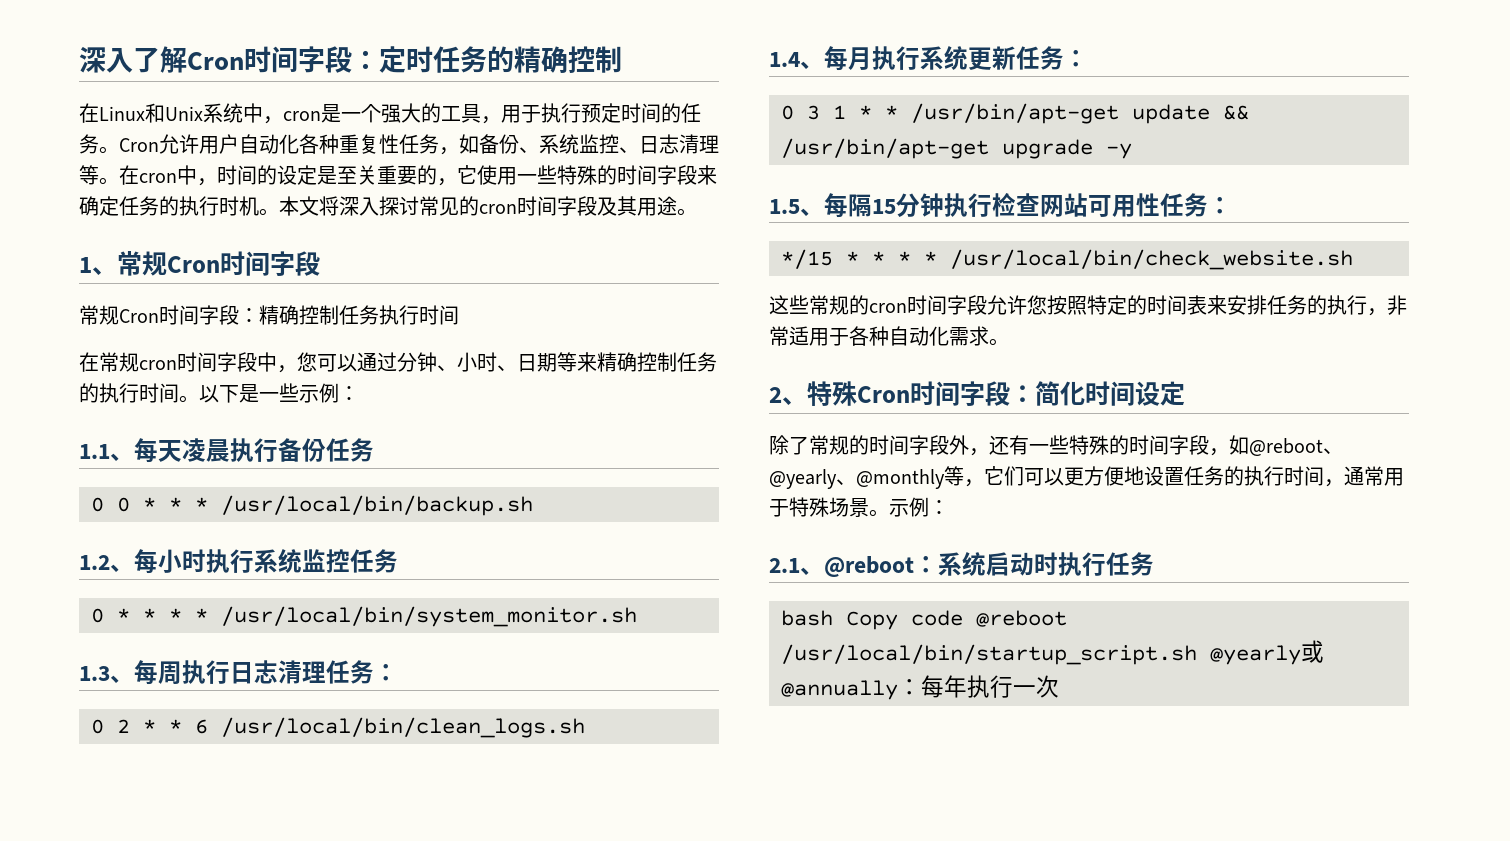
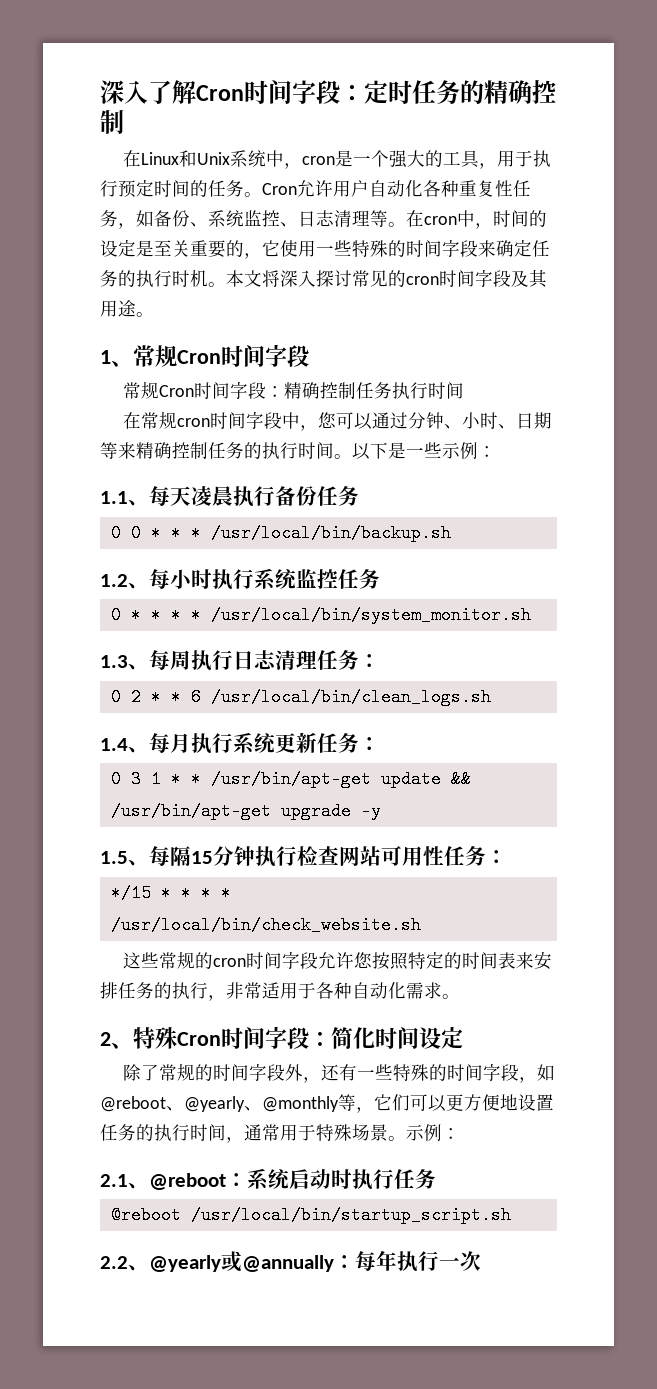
[781,610,963,630] bash Copy code -> (436, 1179) none
(1197, 654) none -> [100,1256,149,1271] // 2.2、

